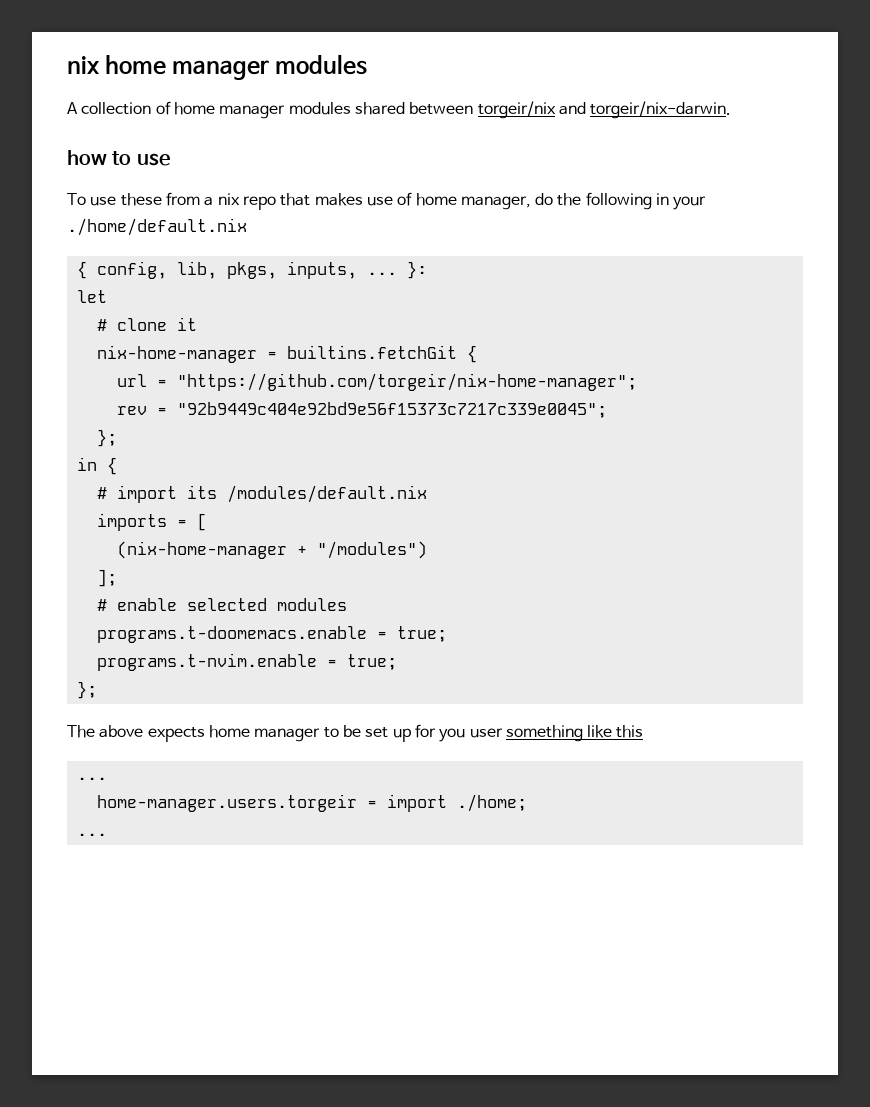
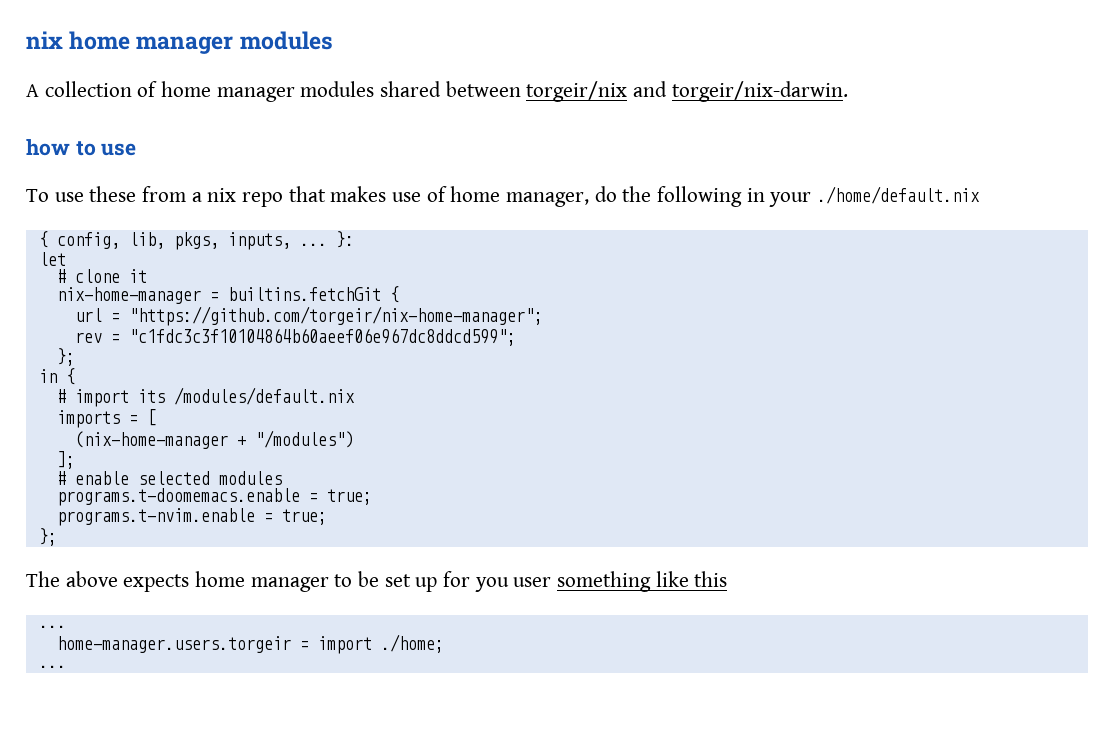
[176,402,607,418] "92b9449c404e92bd9e56f15373c7217c339e0045"; -> [128,328,516,346] "c1fdc3c3f10104864b60aeef06e967dc8ddcd599";

